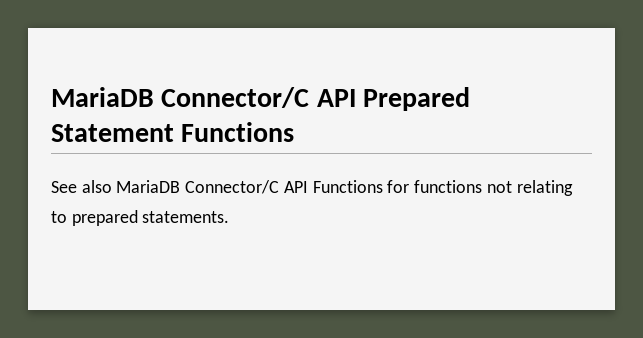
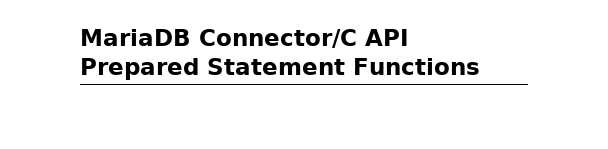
[51,180,573,196] [51,210,230,226] // See also MariaDB Connector/C API Functions for functions not relating to prepared statements. -> (480, 66) none

